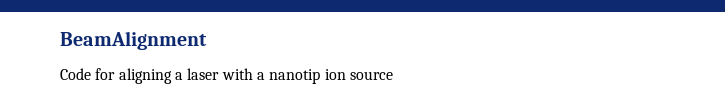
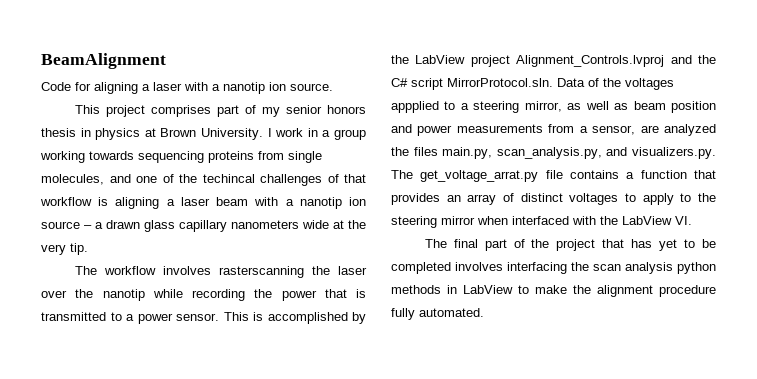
[349,71,393,80] source -> [290,83,333,91] [74,105,366,117] [41,128,366,140] [40,151,322,163] [41,174,366,186] [40,197,367,209] [41,220,366,232] [41,243,88,255] [74,266,368,278] [41,289,366,301] [41,312,366,324] [391,55,716,67] [391,78,674,90] [391,101,716,113] [391,124,716,136] [391,147,716,159] [391,170,716,182] [391,193,716,205] [391,216,692,228] [424,239,717,251] [391,262,716,274] [391,285,716,297] [391,308,484,320] source. // This project comprises part of my senior honors thesis in physics at Brown University. I work in a group working towards sequencing proteins from single molecules, and one of the techincal challenges of that workflow is aligning a laser beam with a nanotip ion source – a drawn glass capillary nanometers wide at the very tip. // The workflow involves rasterscanning the laser over the nanotip while recording the power that is transmitted to a power sensor. This is accomplished by the LabView project Alignment_Controls.lvproj and the C# script MirrorProtocol.sln. Data of the voltages appplied to a steering mirror, as well as beam position and power measurements from a sensor, are analyzed the files main.py, scan_analysis.py, and visualizers.py. The get_voltage_arrat.py file contains a function that provides an array of distinct voltages to apply to the steering mirror when interfaced with the LabView VI. // The final part of the project that has yet to be completed involves interfacing the scan analysis python methods in LabView to make the alignment procedure fully automated.

